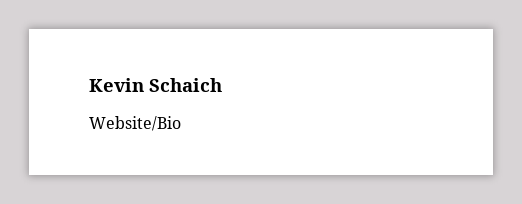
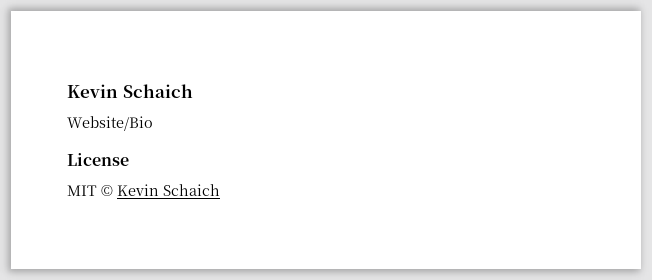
(181, 123) none -> [67,153,129,166] [67,184,220,196] // License // MIT © Kevin Schaich

